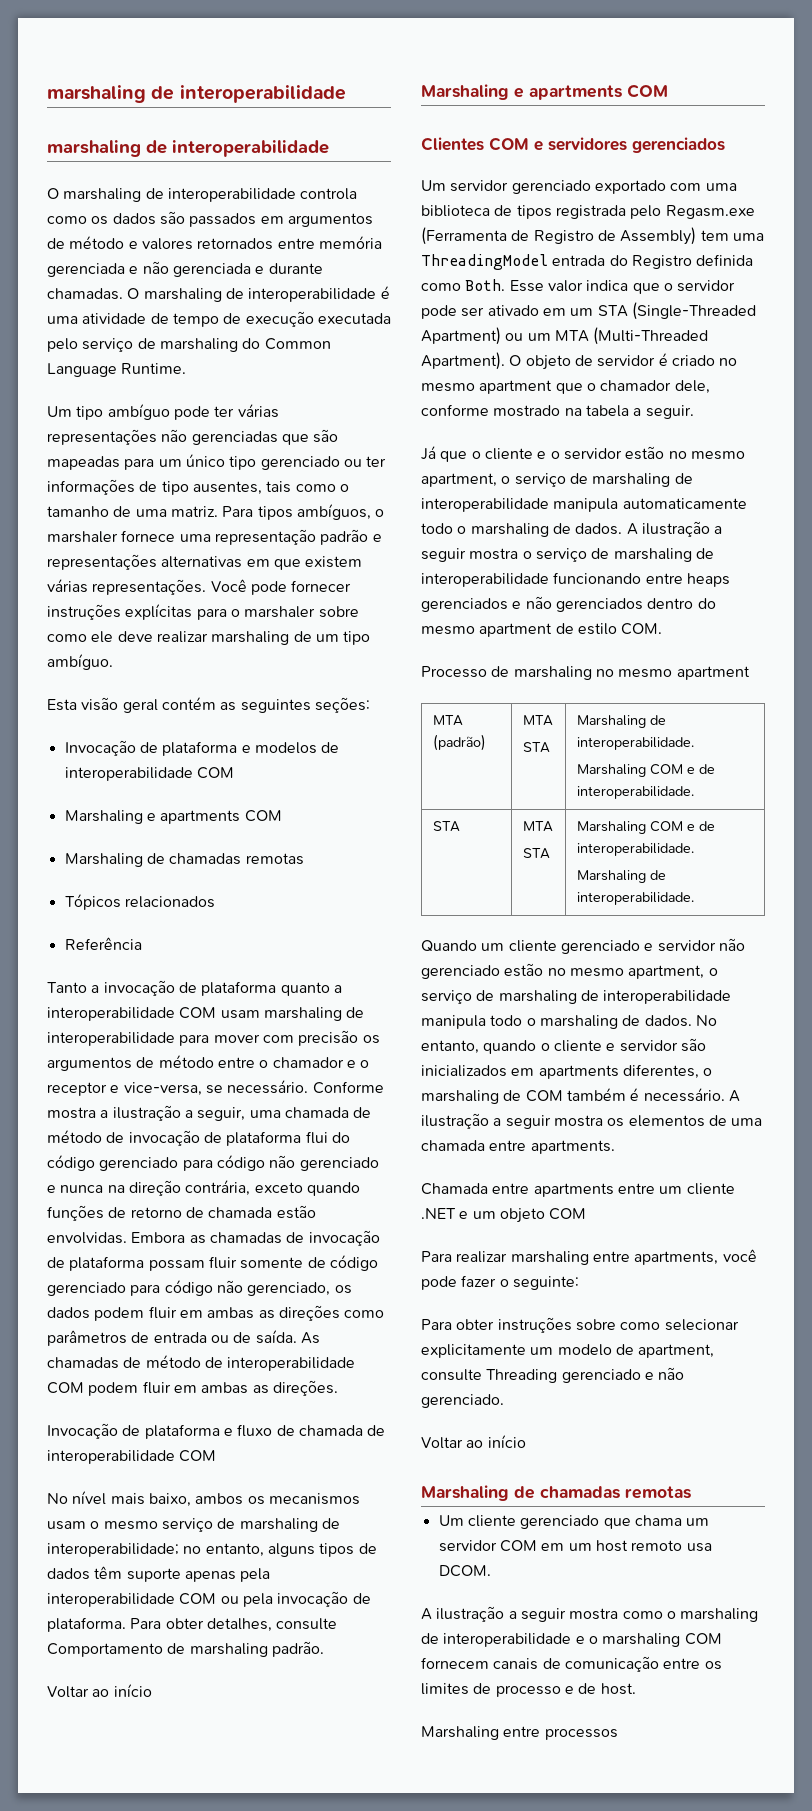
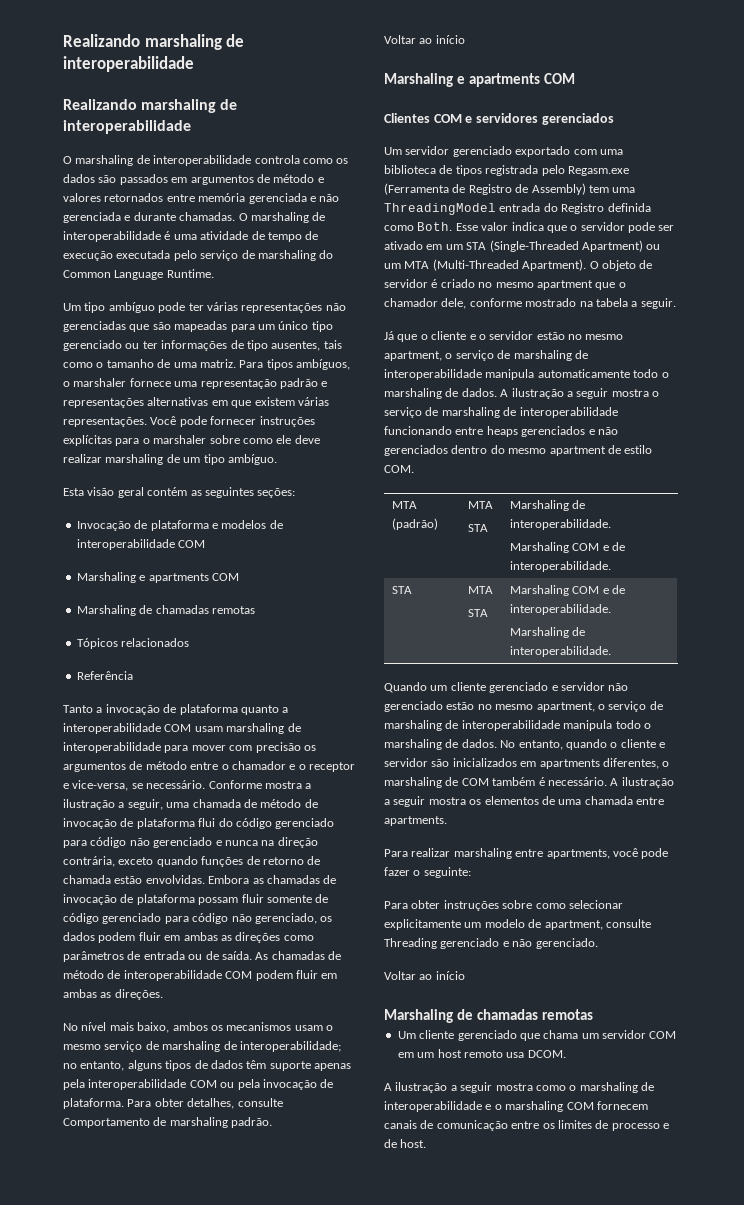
[47,85,346,103] marshaling de interoperabilidade // -> [63,34,245,50] [63,56,194,72] [63,99,137,110] Realizando marshaling de interoperabilidade // Realizando
[47,1423,386,1439] [47,1450,217,1464] // Invocação de plataforma e fluxo de chamada de interoperabilidade COM -> (163, 994) none
[421,666,750,680] // Processo de marshaling no mesmo apartment -> (414, 469) none
[421,1183,735,1197] [421,1208,587,1223] // Chamada entre apartments entre um cliente .NET e um objeto COM -> (447, 821) none
[421,1726,618,1740] // Marshaling entre processos -> (427, 1143) none

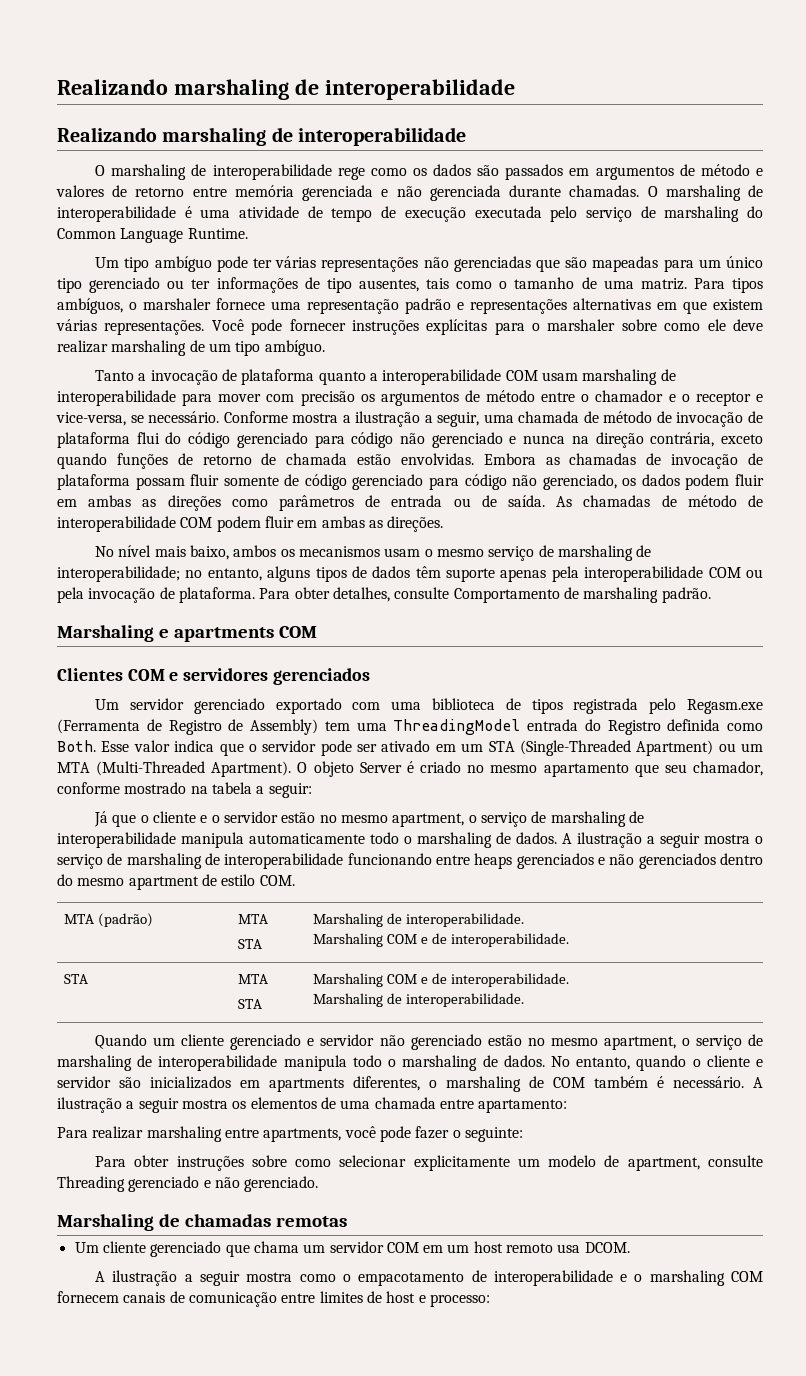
[254,155,300,164] controla -> [337,167,365,180] rege
[104,193,164,202] retornados -> [112,185,185,197] de retorno
[124,215,131,221] e -> (501, 193) none
[63,487,296,498] [76,520,283,531] [76,539,206,550] [76,572,239,583] [76,605,255,616] [76,638,190,649] [76,671,133,680] // Esta visão geral contém as seguintes seções: // Invocação de plataforma e modelos de interoperabilidade COM // Marshaling e apartments COM // Marshaling de chamadas remotas // Tópicos relacionados // Referência -> (325, 348) none
[384,35,465,44] // Voltar ao início -> (711, 595) none
[639,260,653,269] [384,279,428,288] de servidor -> [359,762,402,773] Server
[536,280,626,290] [384,298,467,309] apartment que o chamador dele, -> [543,761,763,777] apartamento que seu chamador,
[640,298,676,309] seguir. -> [268,783,312,798] seguir:
[384,816,447,826] apartments. -> [478,1099,568,1113] apartamento:
[384,971,465,980] // Voltar ao início -> (319, 1184) none
[579,1082,638,1093] marshaling -> [358,1272,465,1286] empacotamento
[542,1123,555,1129] os -> (316, 1298) none
[611,1123,669,1131] [384,1139,427,1148] processo e de host. -> [386,1291,490,1307] host e processo:

